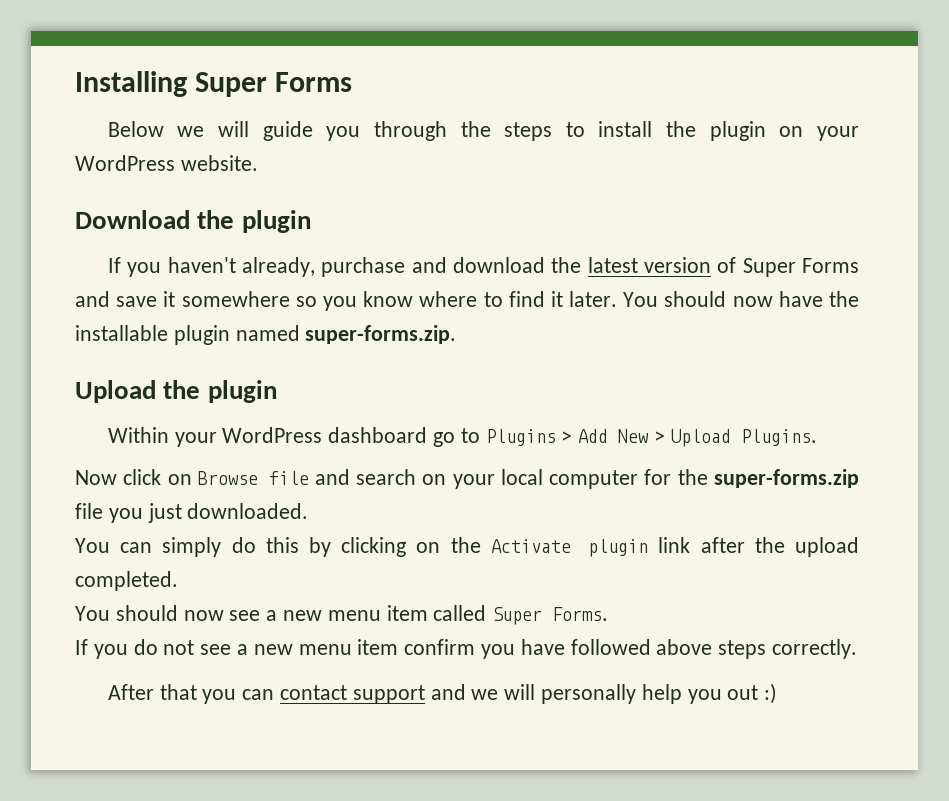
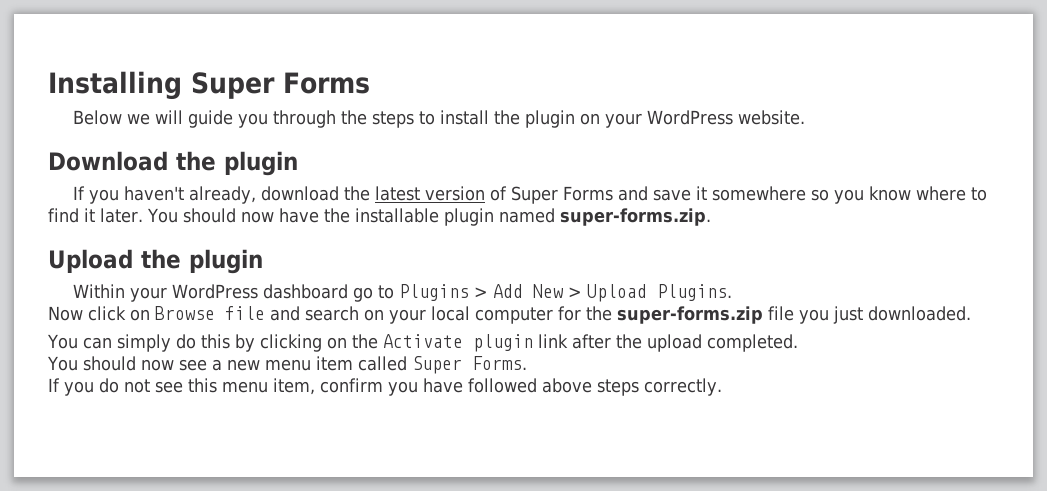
[321,257,447,277] purchase and -> (257, 195) none
[237,639,399,655] a new menu item -> [188,378,315,395] this menu item,
[107,683,778,704] // After that you can contact support and we will personally help you out :) -> (722, 387) none

